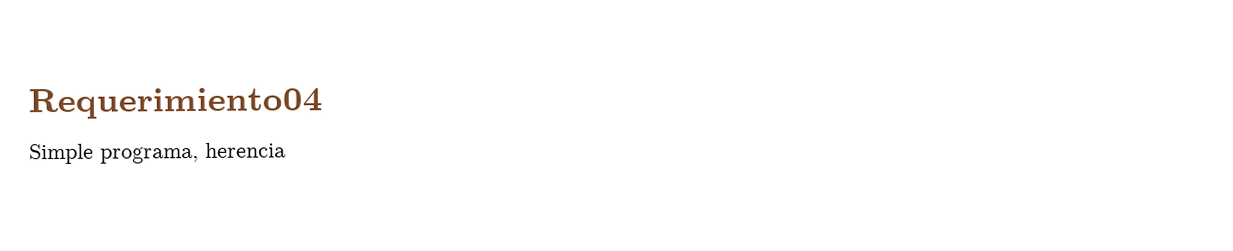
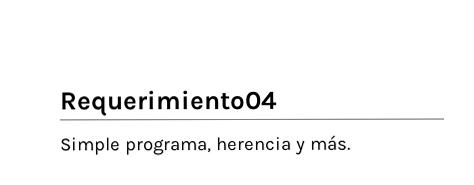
(286, 150) none -> [294,134,351,155] y más.

